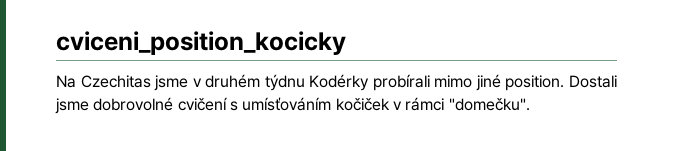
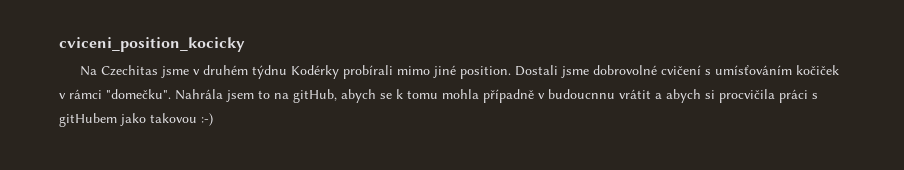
(530, 104) none -> [175,89,818,103] [59,113,213,127] Nahrála jsem to na gitHub, abych se k tomu mohla případně v budoucnnu vrátit a abych si procvičila práci s gitHubem jako takovou :-)

